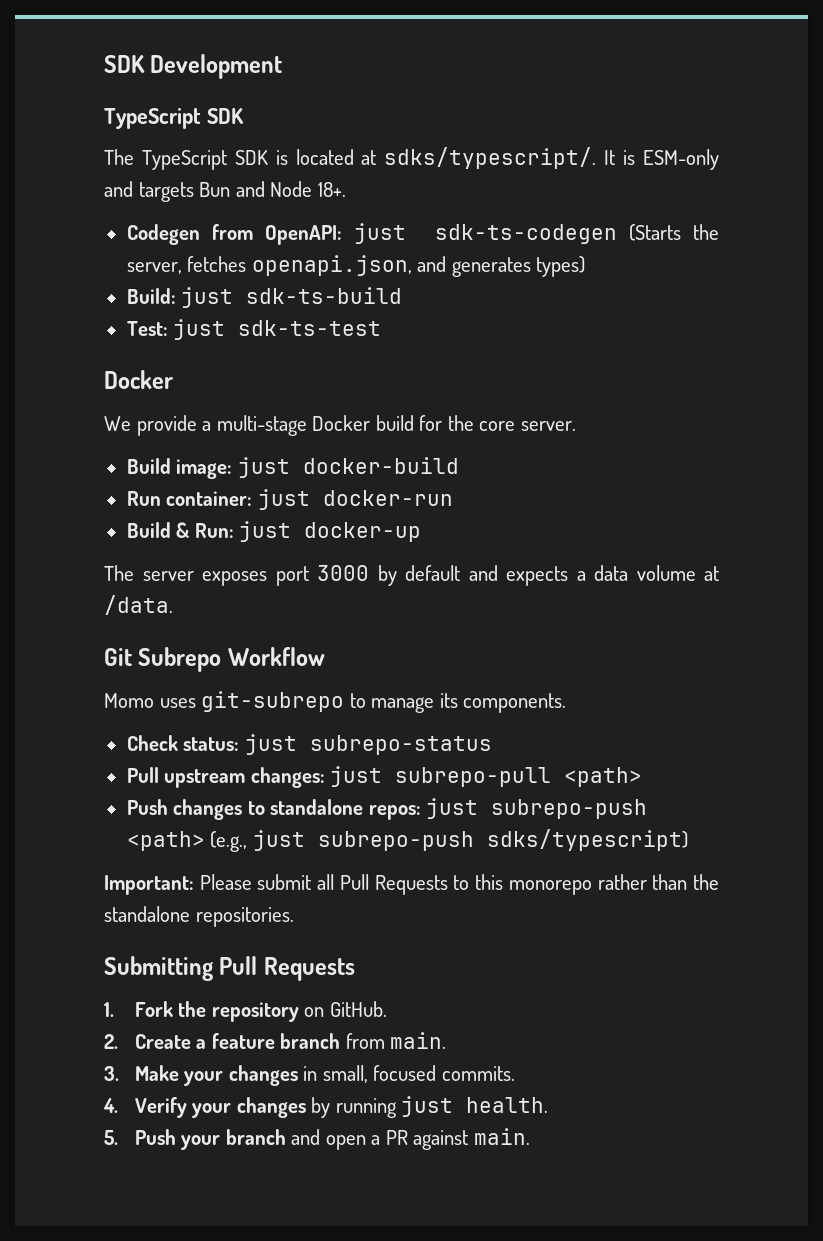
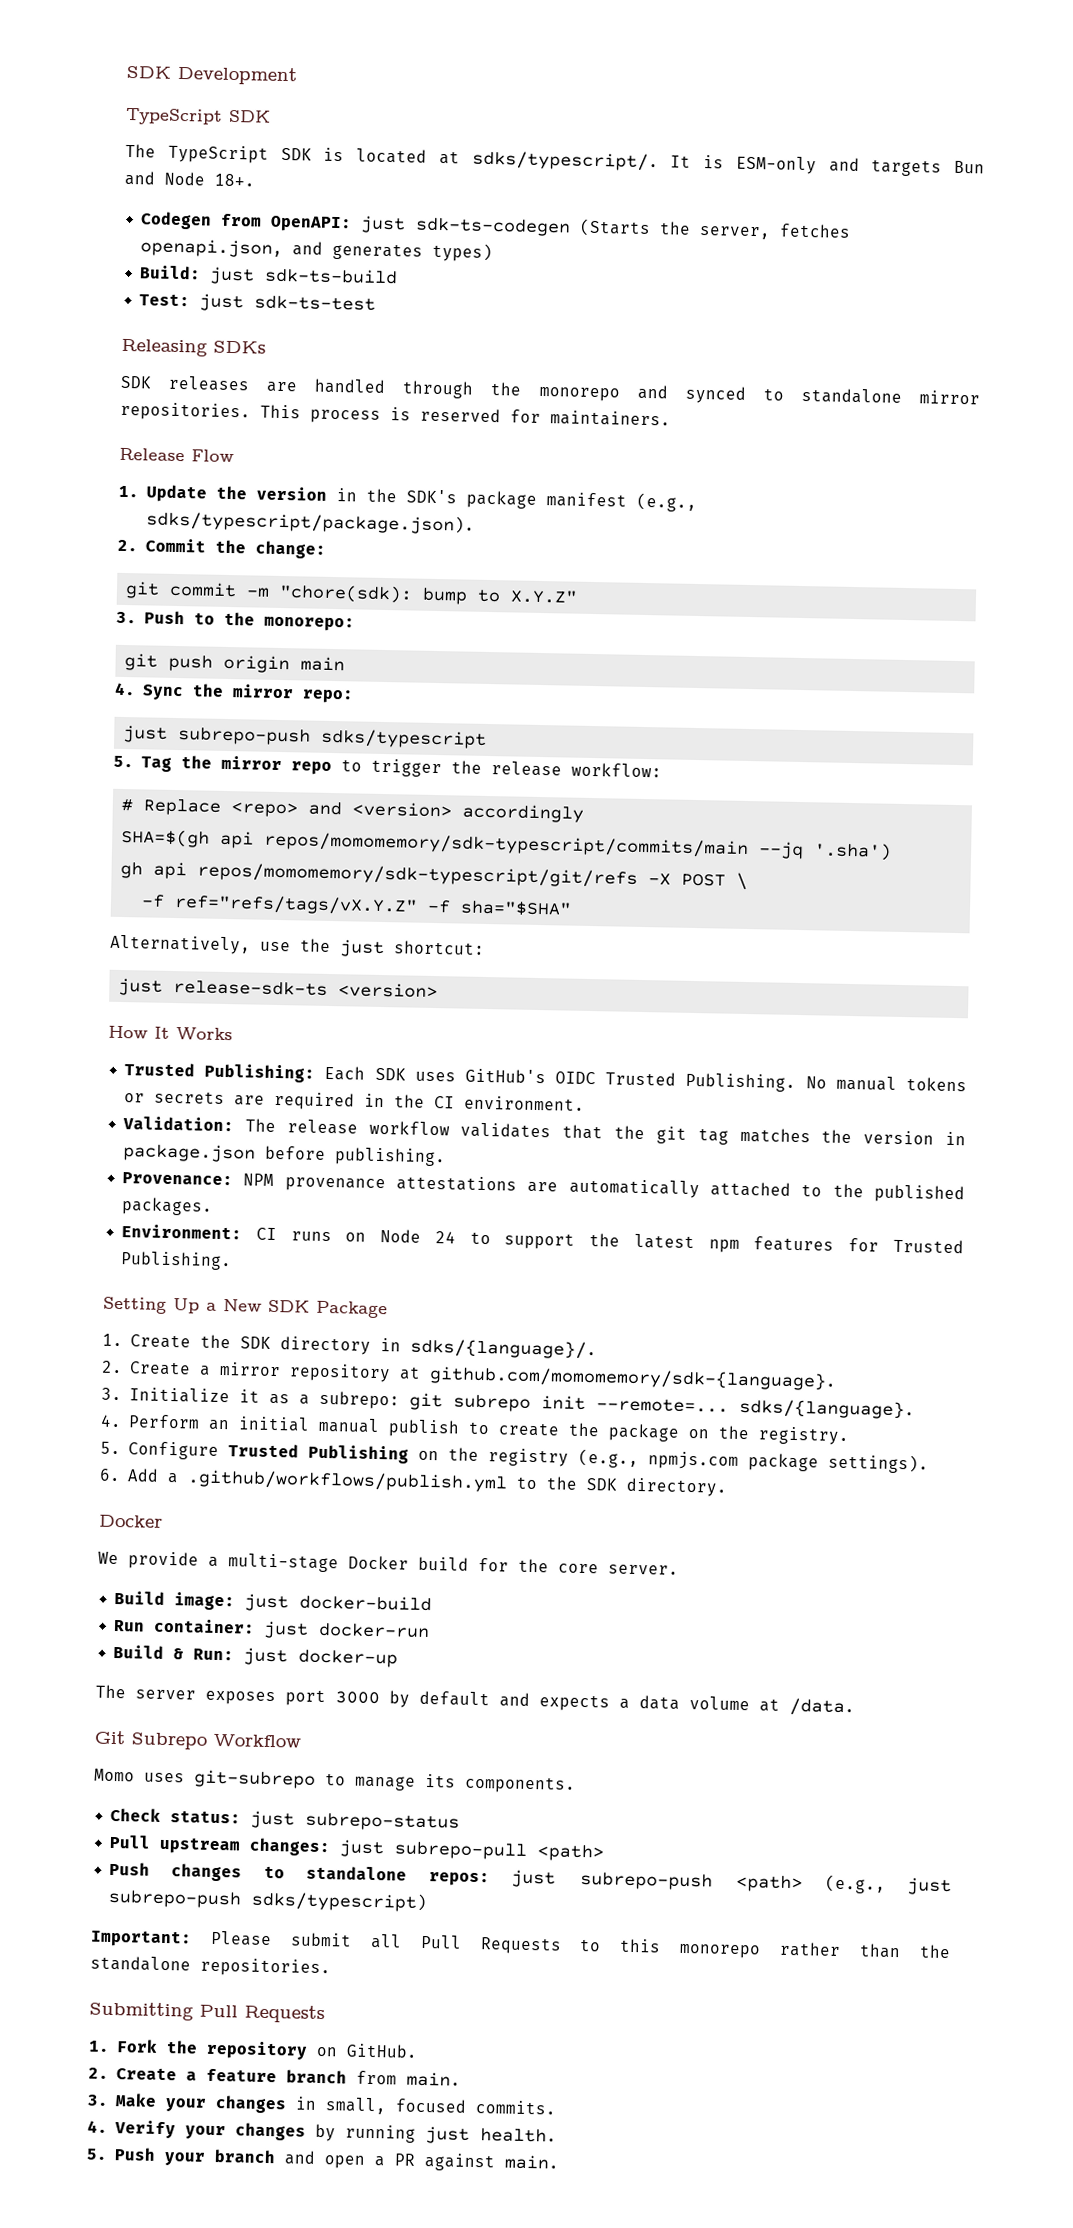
(382, 328) none -> [121,338,266,357] [120,375,981,405] [120,401,671,427] [119,447,234,463] [118,484,697,512] [145,510,475,535] [117,538,326,559] [125,581,579,605] [116,610,355,632] [124,653,346,674] [114,682,354,704] [123,724,488,749] [113,755,662,778] [121,798,585,823] [121,828,893,861] [120,861,749,891] [141,894,573,917] [110,934,485,958] [118,977,439,999] [108,1025,233,1041] [124,1062,967,1092] [124,1090,586,1111] [122,1116,966,1146] [123,1143,447,1167] [122,1172,965,1204] [122,1197,214,1216] [121,1224,964,1254] [120,1251,233,1271] [103,1296,388,1319] [102,1333,597,1360] [101,1360,837,1391] [101,1387,915,1420] [100,1414,850,1446] [100,1441,929,1474] [99,1468,728,1497] // Releasing SDKs // SDK releases are handled through the monorepo and synced to standalone mirror repositories. This process is reserved for maintainers. // Release Flow // 1. Update the version in the SDK's package manifest (e.g., sdks/typescript/package.json). // 2. Commit the change: // git commit -m "chore(sdk): bump to X.Y.Z" // 3. Push to the monorepo: // git push origin main // 4. Sync the mirror repo: // just subrepo-push sdks/typescript // 5. Tag the mirror repo to trigger the release workflow: // # Replace <repo> and <version> accordingly // SHA=$(gh api repos/momomemory/sdk-typescript/commits/main --jq '.sha') // gh api repos/momomemory/sdk-typescript/git/refs -X POST \ // -f ref="refs/tags/vX.Y.Z" -f sha="$SHA" // Alternatively, use the just shortcut: // just release-sdk-ts <version> // How It Works // Trusted Publishing: Each SDK uses GitHub's OIDC Trusted Publishing. No manual tokens or secrets are required in the CI environment. // Validation: The release workflow validates that the git tag matches the version in package.json before publishing. // Provenance: NPM provenance attestations are automatically attached to the published packages. // Environment: CI runs on Node 24 to support the latest npm features for Trusted Publishing. // Setting Up a New SDK Package // 1. Create the SDK directory in sdks/{language}/. // 2. Create a mirror repository at github.com/momomemory/sdk-{language}. // 3. Initialize it as a subrepo: git subrepo init --remote=... sdks/{language}. // 4. Perform an initial manual publish to create the package on the registry. // 5. Configure Trusted Publishing on the registry (e.g., npmjs.com package settings). // 6. Add a .github/workflows/publish.yml to the SDK directory.

